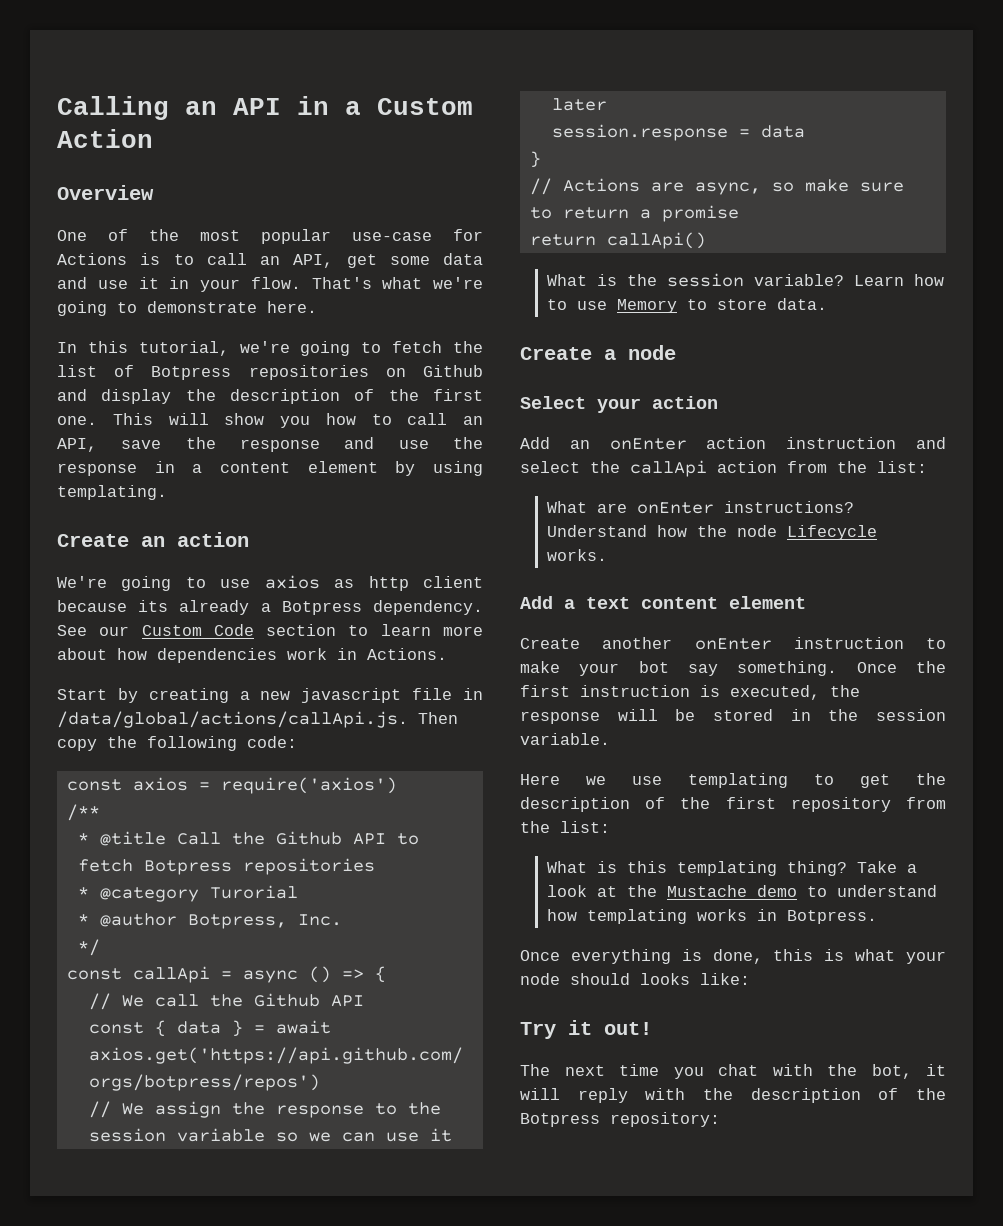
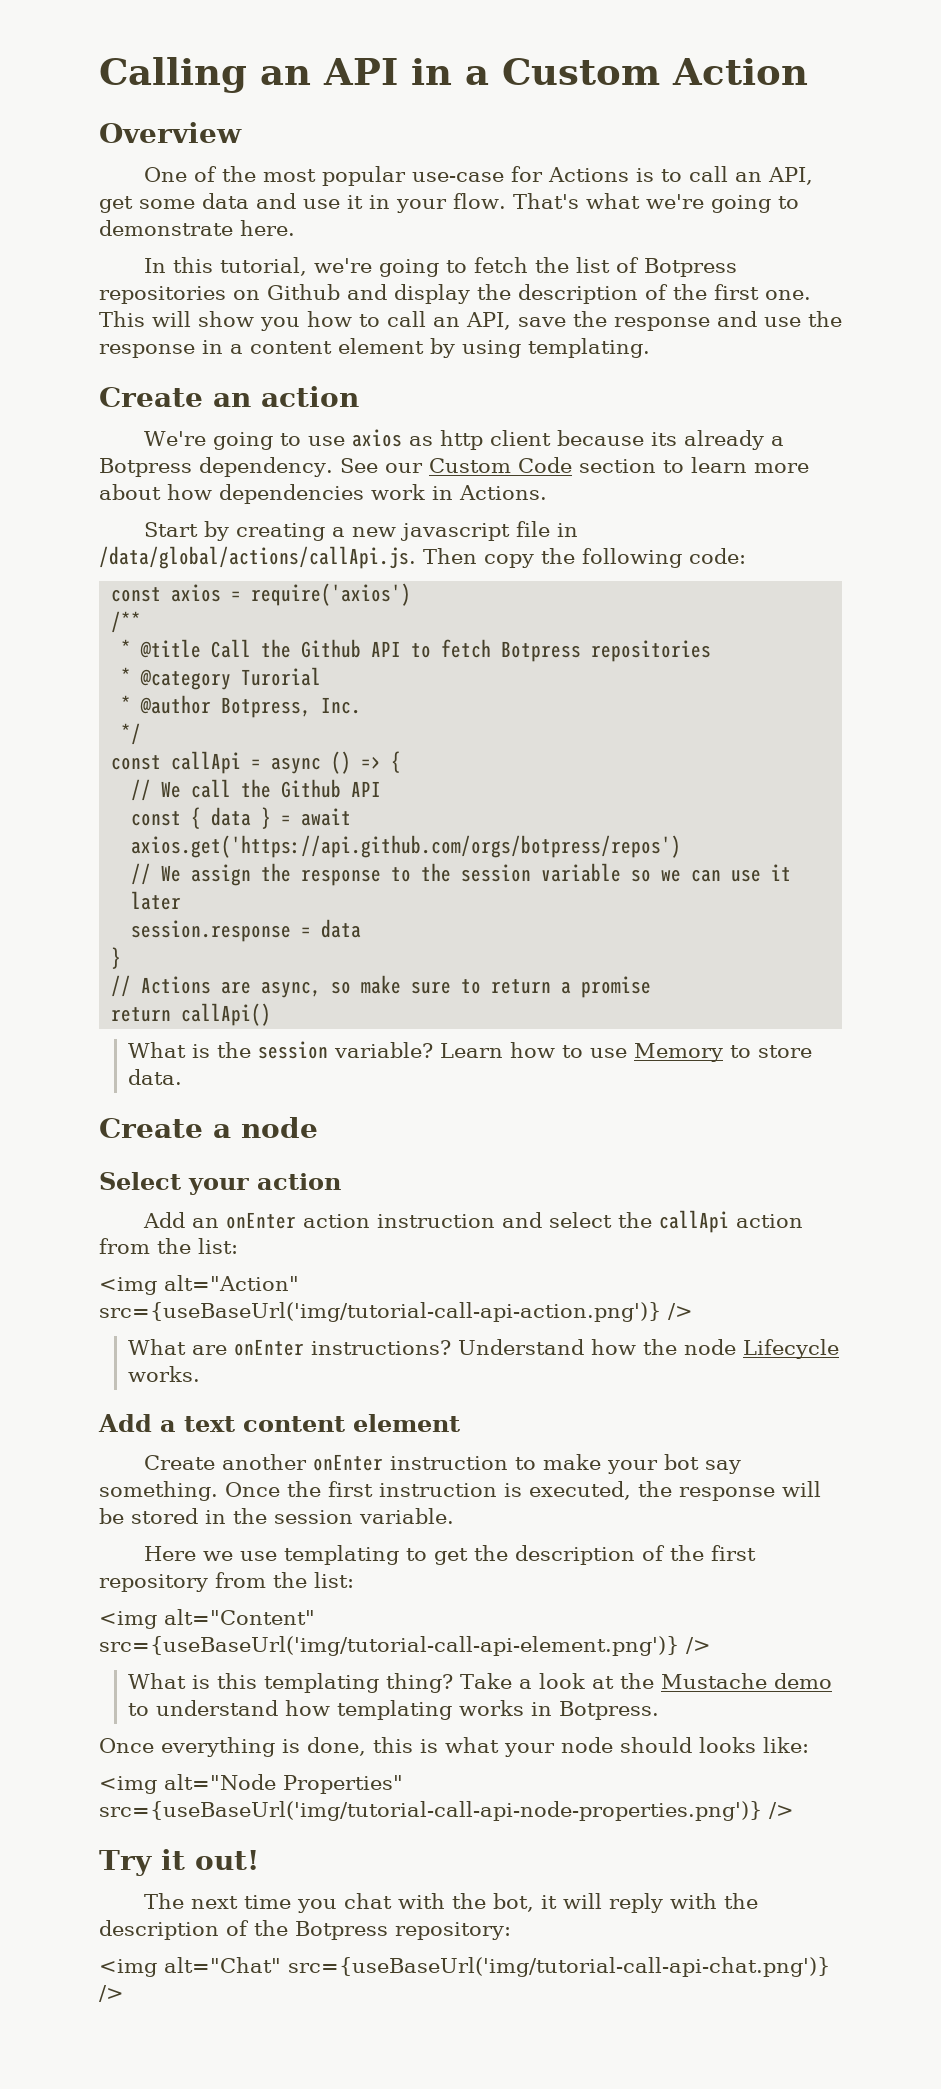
(927, 467) none -> [99,1275,299,1295] [99,1302,693,1322] // <img alt="Action" src={useBaseUrl('img/tutorial-call-api-action.png')} />
(610, 827) none -> [99,1609,315,1629] [99,1636,711,1656] // <img alt="Content" src={useBaseUrl('img/tutorial-call-api-element.png')} />
(750, 979) none -> [99,1774,403,1794] [99,1801,794,1821] // <img alt="Node Properties" src={useBaseUrl('img/tutorial-call-api-node-properties.png')} />
(720, 1119) none -> [99,1957,830,1977] [99,1985,124,2002] // <img alt="Chat" src={useBaseUrl('img/tutorial-call-api-chat.png')} />

